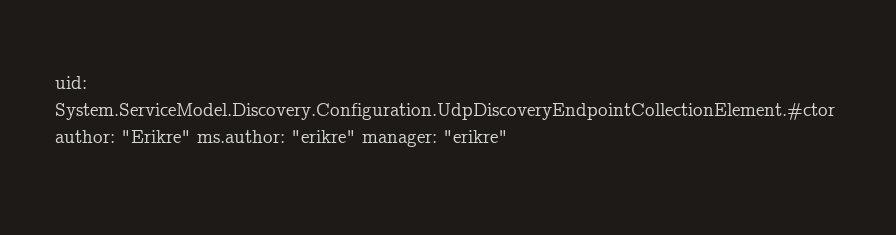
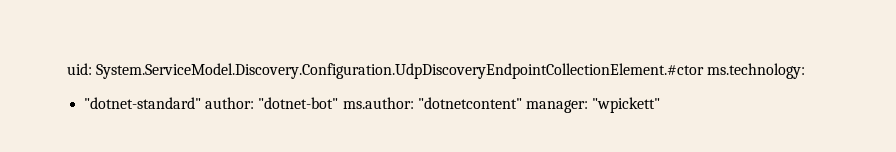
[55,130,508,147] author: "Erikre" ms.author: "erikre" manager: "erikre" -> [707,63,806,79] [84,97,661,113] ms.technology: // "dotnet-standard" author: "dotnet-bot" ms.author: "dotnetcontent" manager: "wpickett"

